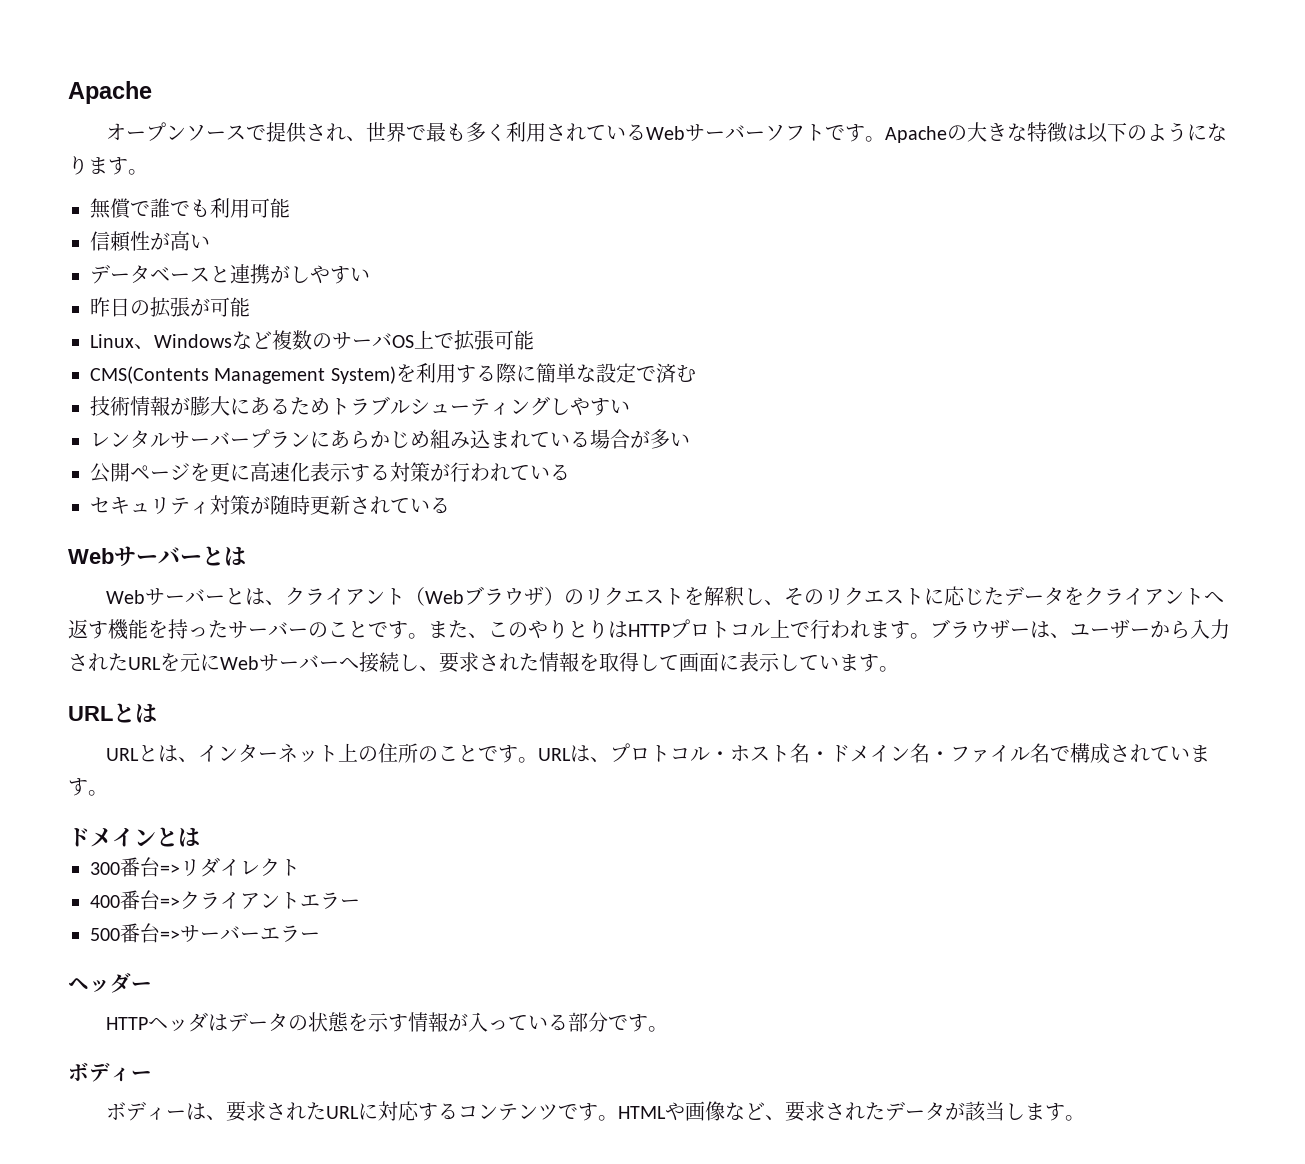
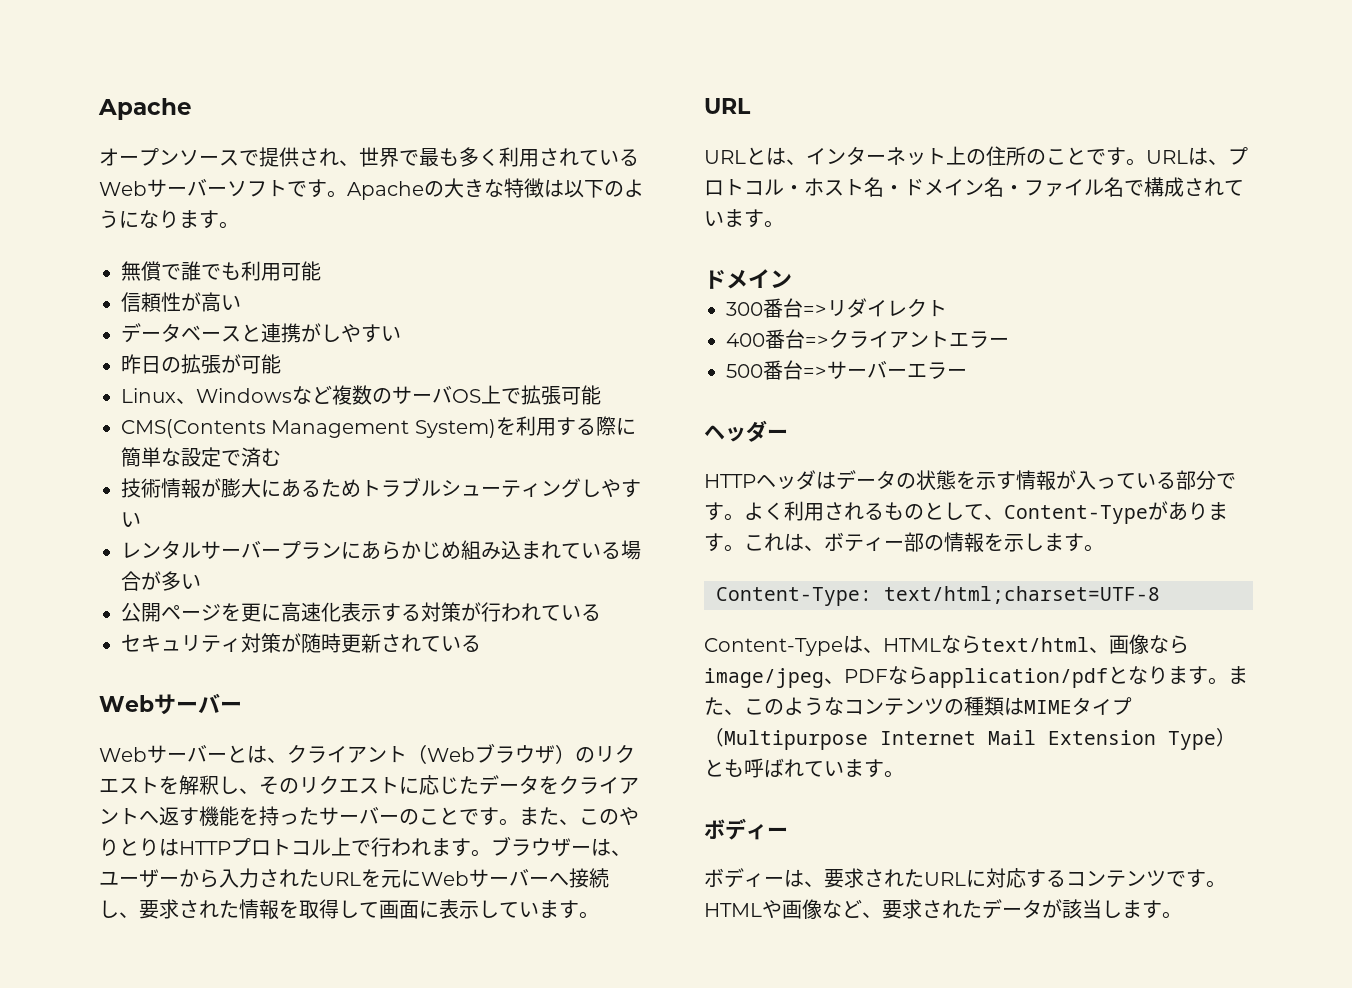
[202,546,246,566] とは -> (242, 706) none
[113,703,157,723] とは -> (751, 106) none
[156,827,200,847] とは -> (792, 279) none
(668, 1029) none -> [744,501,1228,524] [704,532,1104,553] [716,586,1160,606] [704,634,1189,656] [704,666,1248,688] [704,696,1132,716] [704,728,1236,750] [704,758,904,778] よく利用されるものとして、Content-Typeがあります。これは、ボティー部の情報を示します。 // Content-Type: text/html;charset=UTF-8 // Content-Typeは、HTMLならtext/html、画像ならimage/jpeg、PDFならapplication/pdfとなります。また、このようなコンテンツの種類はMIMEタイプ（Multipurpose Internet Mail Extension Type）とも呼ばれています。

